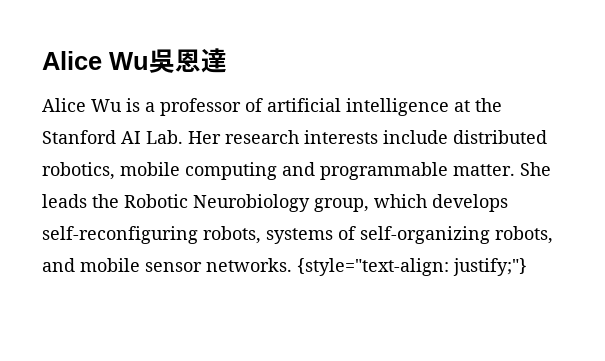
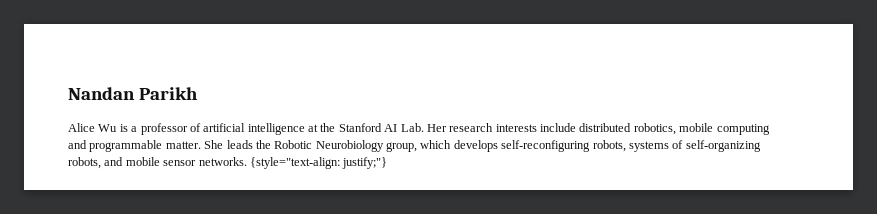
[42,48,227,73] Alice Wu吳恩達 -> [68,87,199,100] Nandan Parikh

